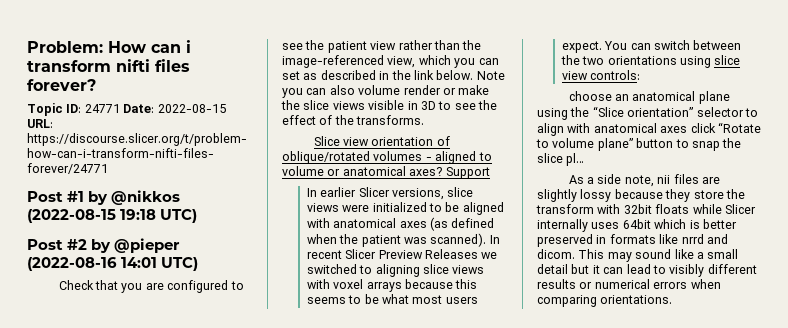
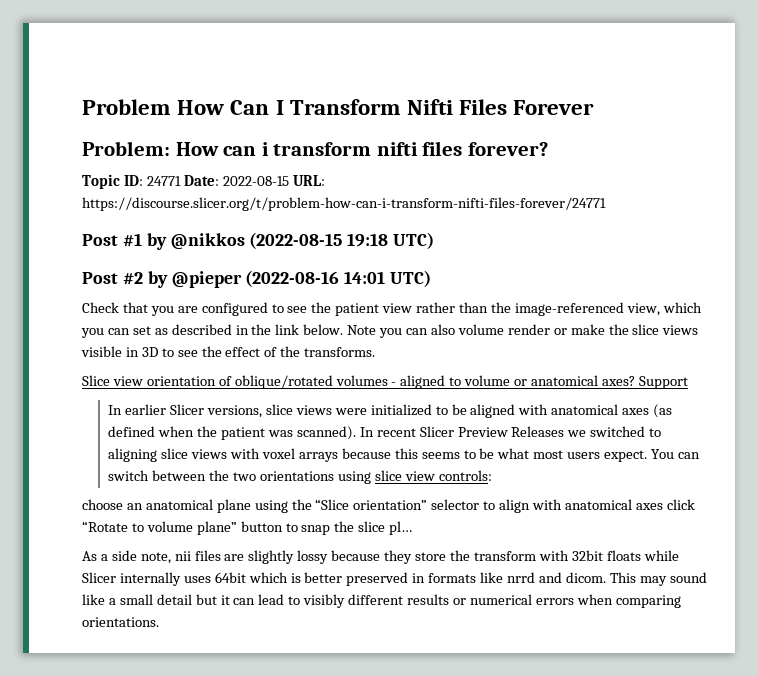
(27, 47) none -> [82,99,595,115] Problem How Can I Transform Nifti Files Forever //

